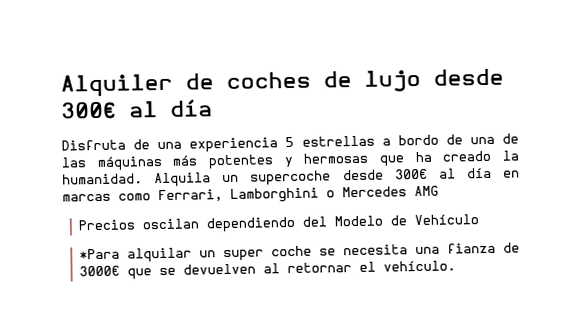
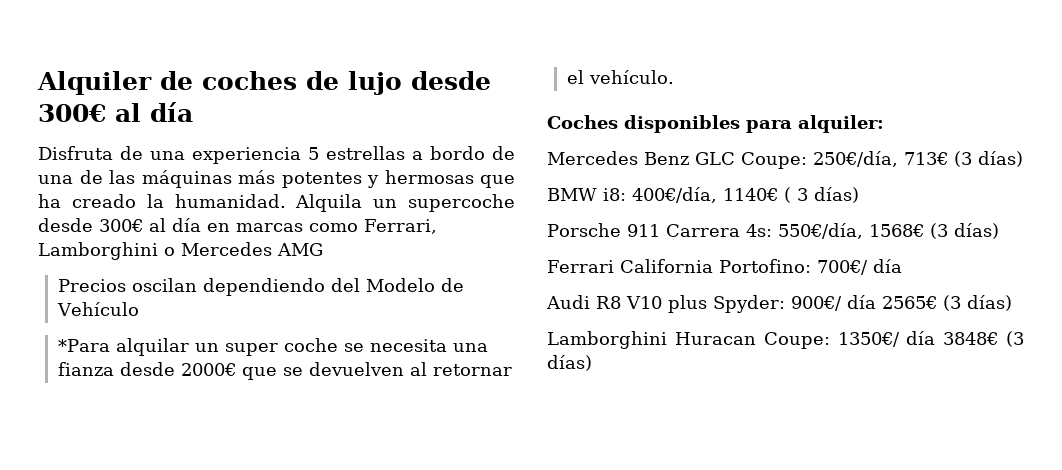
[502,242,520,253] [78,265,120,277] de 3000€ -> [120,362,237,376] desde 2000€
(456, 266) none -> [547,115,884,133] [547,151,1023,169] [547,187,859,203] [547,223,999,239] [547,259,902,275] [546,295,1012,313] [547,331,1024,349] [547,355,592,371] // Coches disponibles para alquiler: // Mercedes Benz GLC Coupe: 250€/día, 713€ (3 días) // BMW i8: 400€/día, 1140€ ( 3 días) // Porsche 911 Carrera 4s: 550€/día, 1568€ (3 días) // Ferrari California Portofino: 700€/ día // Audi R8 V10 plus Spyder: 900€/ día 2565€ (3 días) // Lamborghini Huracan Coupe: 1350€/ día 3848€ (3 días)

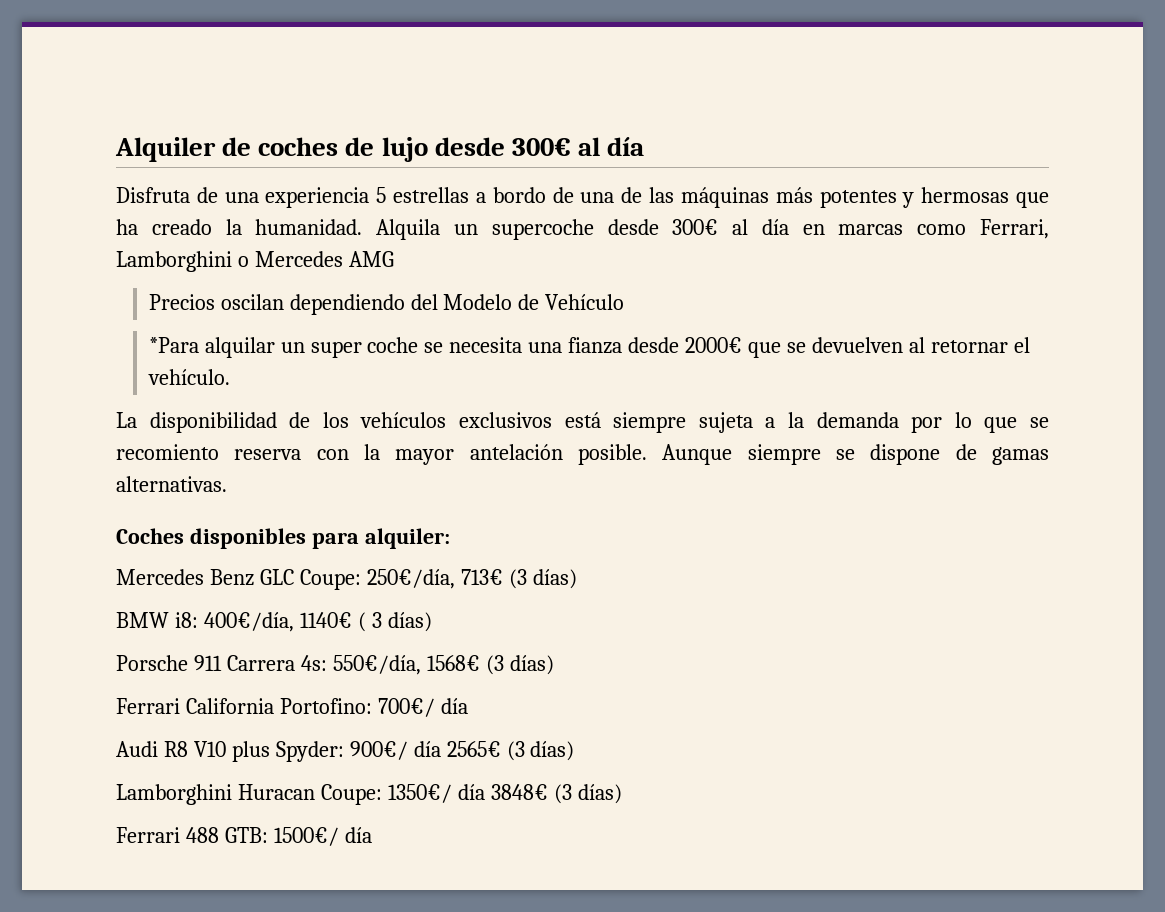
(675, 77) none -> [116,412,1050,433] [116,444,1050,465] [116,476,227,492] // La disponibilidad de los vehículos exclusivos está siempre sujeta a la demanda por lo que se recomiento reserva con la mayor antelación posible. Aunque siempre se dispone de gamas alternativas.
(592, 363) none -> [116,827,372,846] // Ferrari 488 GTB: 1500€/ día

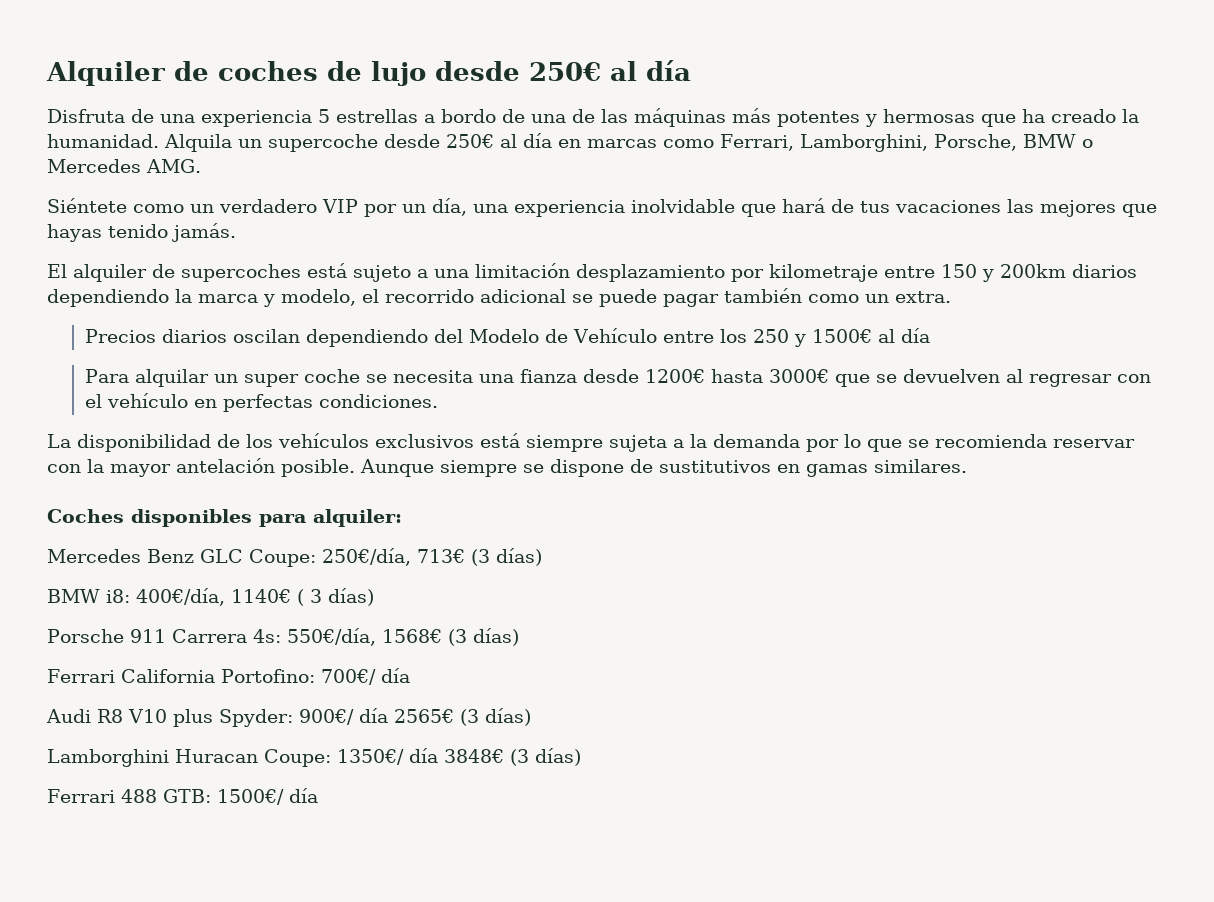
[511,138,571,156] 300€ -> [529,62,601,81] 250€
[672,219,719,235] 300€ -> [446,134,494,148] 250€
[116,251,394,272] Lamborghini o Mercedes AMG -> [799,134,1093,152] [47,159,201,173] [47,198,1157,217] [47,223,236,242] [47,263,1137,282] [47,288,951,307] Lamborghini, Porsche, BMW o Mercedes AMG. // Siéntete como un verdadero VIP por un día, una experiencia inolvidable que hará de tus vacaciones las mejores que hayas tenido jamás. // El alquiler de supercoches está sujeto a una limitación desplazamiento por kilometraje entre 150 y 200km diarios dependiendo la marca y modelo, el recorrido adicional se puede pagar también como un extra.
(215, 302) none -> [161,329,227,343] diarios
[148,337,199,353] // *Para -> [662,328,930,347] [84,369,129,383] entre los 250 y 1500€ al día // Para
[685,337,743,353] 2000€ -> [644,369,829,383] 1200€ hasta 3000€
[930,337,1030,353] [147,369,230,385] retornar el vehículo. -> [1028,374,1151,387] [84,393,438,412] regresar con el vehículo en perfectas condiciones.
[116,444,302,460] recomiento reserva -> [935,434,1135,448] recomienda reservar
[992,447,1050,465] [116,476,227,492] gamas alternativas. -> [659,459,967,477] sustitutivos en gamas similares.

